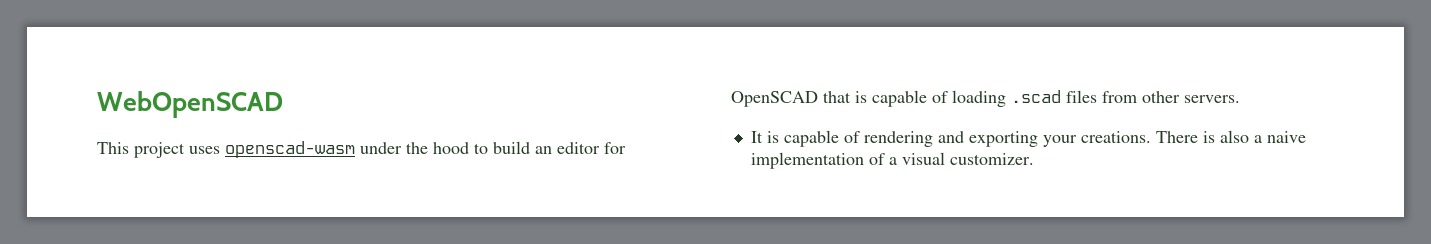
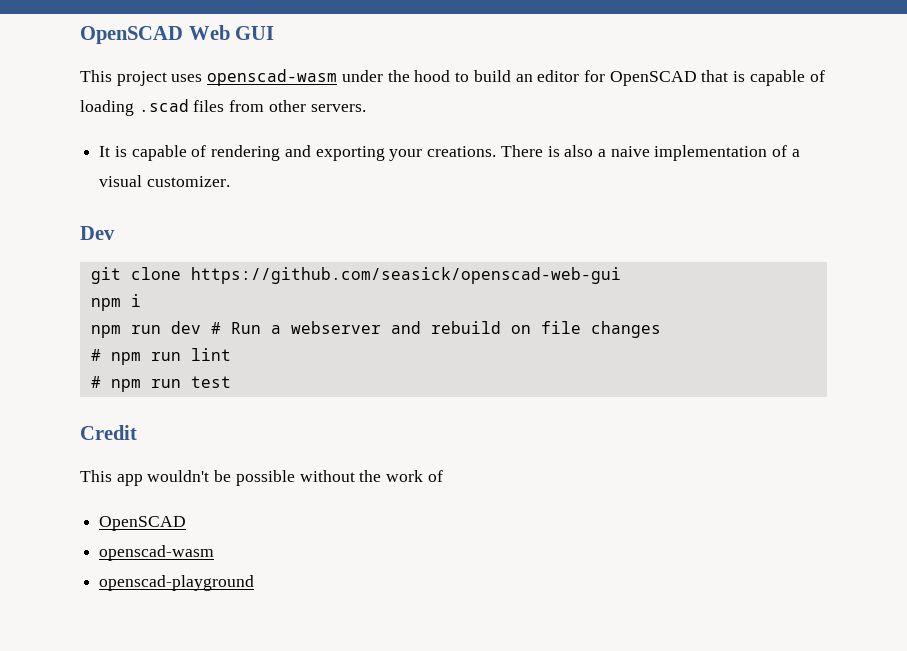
[97,91,283,118] WebOpenSCAD -> [80,25,275,44] OpenSCAD Web GUI
(1034, 159) none -> [80,226,115,240] [90,267,621,284] [90,294,141,311] [90,321,661,338] [90,348,231,365] [90,376,231,392] [80,425,137,440] [80,470,443,486] [99,516,187,531] [99,545,215,561] [99,575,255,591] // Dev // git clone https://github.com/seasick/openscad-web-gui // npm i // npm run dev # Run a webserver and rebuild on file changes // # npm run lint // # npm run test // Credit // This app wouldn't be possible without the work of // OpenSCAD // openscad-wasm // openscad-playground

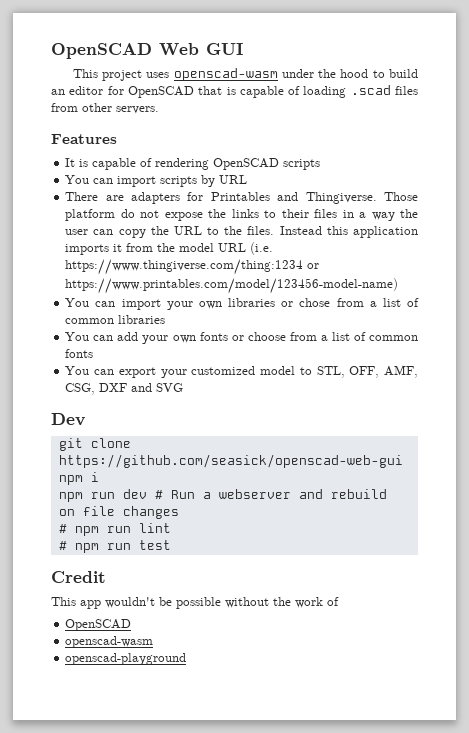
(366, 108) none -> [51,134,117,144] // Features
[284,145,800,161] [99,175,230,187] and exporting your creations. There is also a naive implementation of a visual customizer. -> [213,158,321,170] [65,175,248,187] [65,192,418,204] [65,209,419,221] [65,226,418,238] [65,242,274,255] [65,259,320,275] [65,278,399,294] [65,298,419,310] [65,315,166,324] [65,332,418,344] [65,349,94,358] [65,365,419,378] [65,383,184,395] OpenSCAD scripts // You can import scripts by URL // There are adapters for Printables and Thingiverse. Those platform do not expose the links to their files in a way the user can copy the URL to the files. Instead this application imports it from the model URL (i.e. https://www.thingiverse.com/thing:1234 or https://www.printables.com/model/123456-model-name) // You can import your own libraries or chose from a list of common libraries // You can add your own fonts or choose from a list of common fonts // You can export your customized model to STL, OFF, AMF, CSG, DXF and SVG

